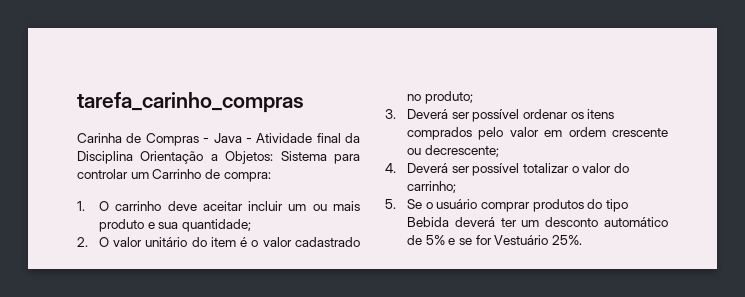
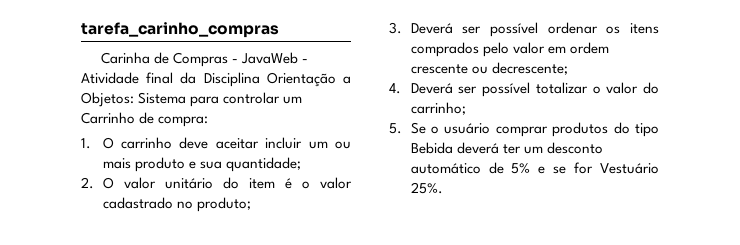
[213,133,242,143] Java -> [241,52,299,64] JavaWeb

